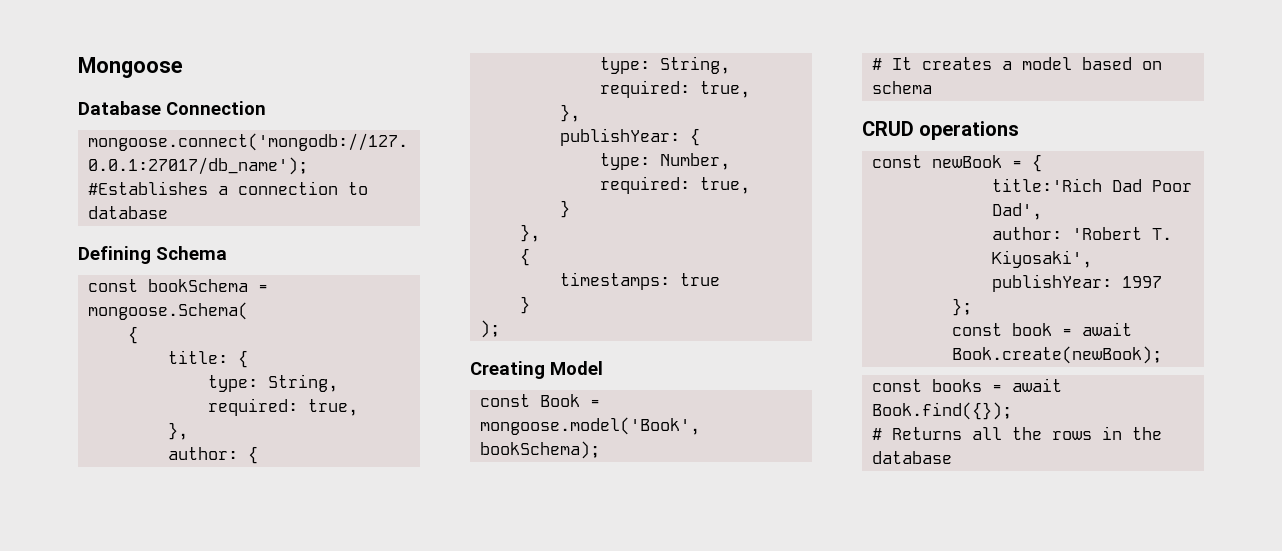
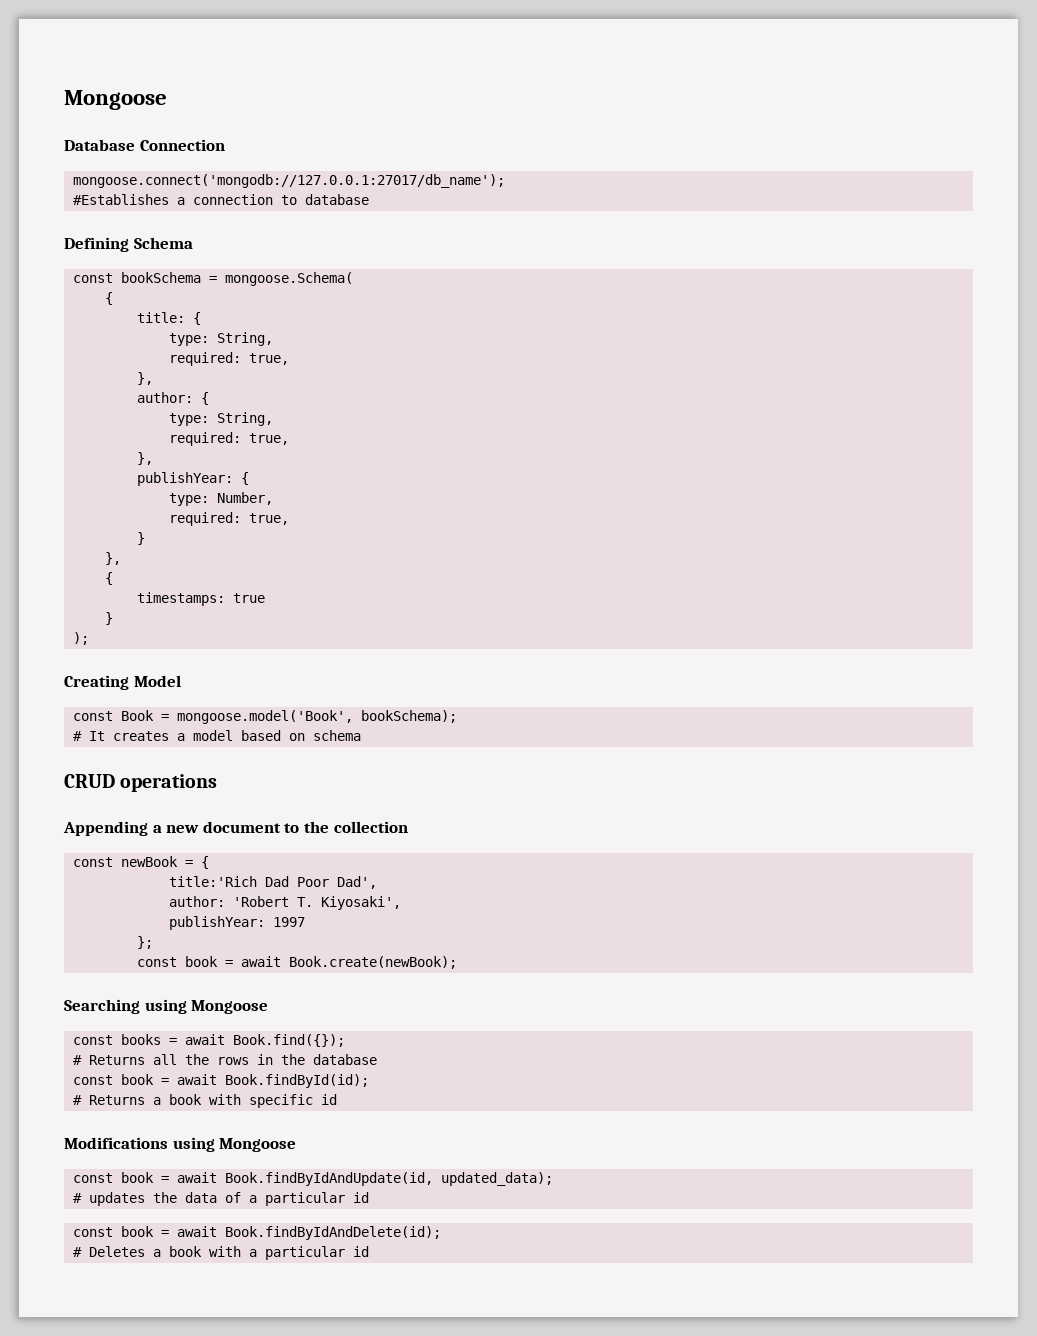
(1020, 130) none -> [63,821,408,836] // Appending a new document to the collection
(1163, 355) none -> [64,999,269,1014] // Searching using Mongoose
(953, 457) none -> [73,1074,370,1088] [73,1094,338,1108] [64,1137,297,1152] [73,1172,554,1186] [73,1192,370,1206] [73,1226,442,1240] [73,1246,370,1260] // const book = await Book.findById(id); // # Returns a book with specific id // Modifications using Mongoose // const book = await Book.findByIdAndUpdate(id, updated_data); // # updates the data of a particular id // const book = await Book.findByIdAndDelete(id); // # Deletes a book with a particular id

